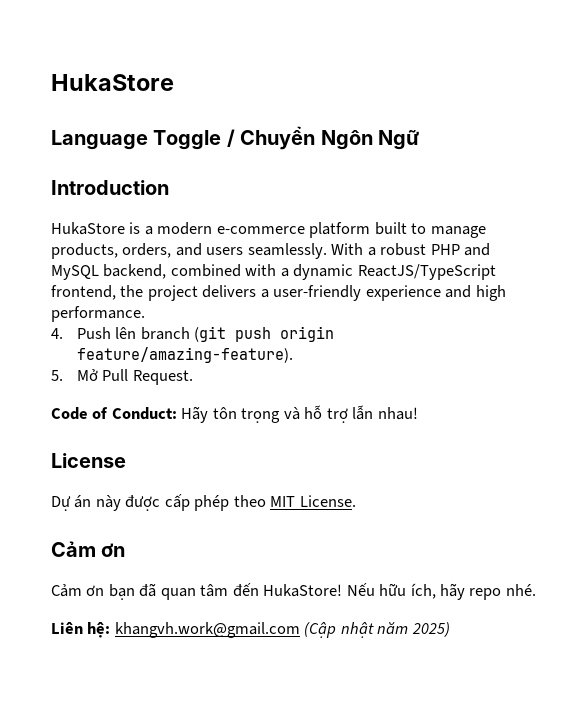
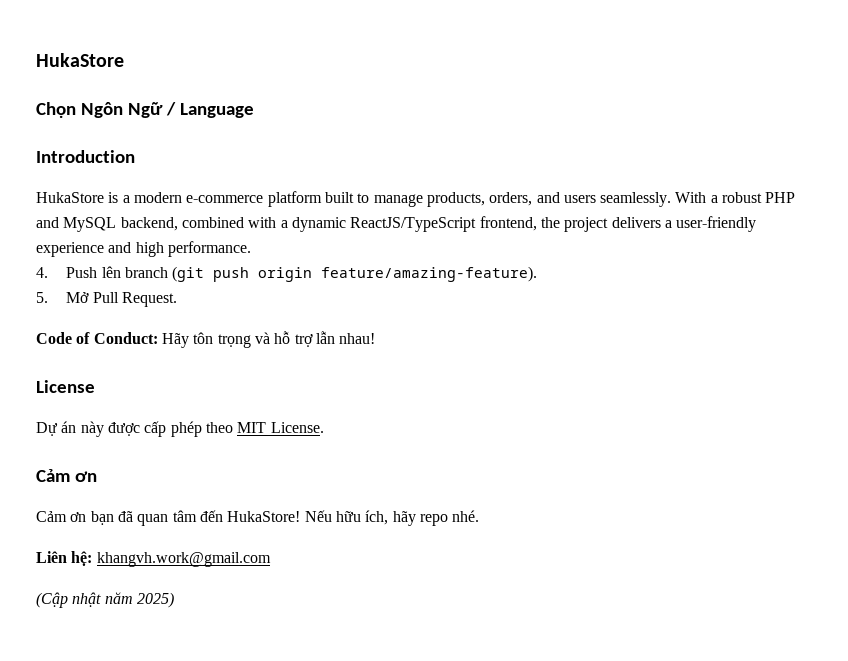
[51,126,316,150] Language Toggle / Chuyển -> [36,102,76,118] Chọn
(419, 140) none -> [165,102,254,118] / Language
(300, 630) none -> (271, 559) //

